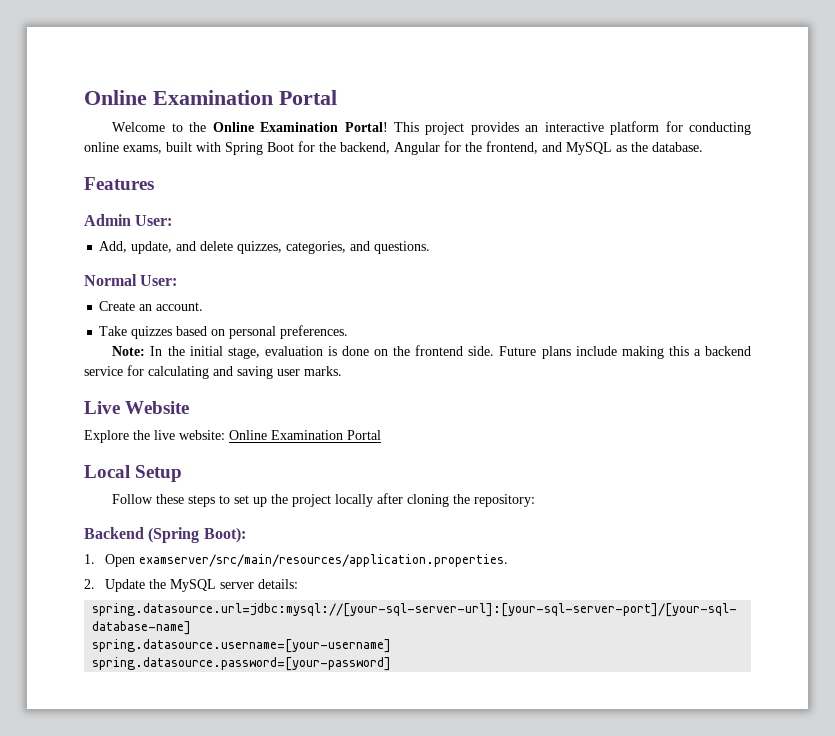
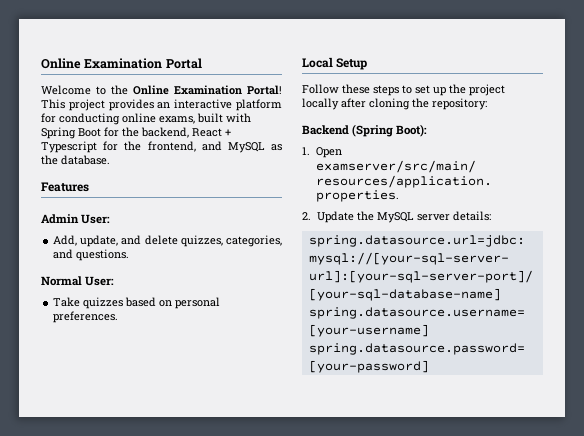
[394,142,440,155] Angular -> [192,128,231,137] [41,141,97,153] React + Typescript
[99,301,204,311] // Create an account. -> (115, 281) none
[112,345,751,359] [84,365,342,379] [84,401,190,414] [84,430,381,443] // Note: In the initial stage, evaluation is done on the frontend side. Future plans include making this a backend service for calculating and saving user marks. // Live Website // Explore the live website: Online Examination Portal -> (119, 317) none

